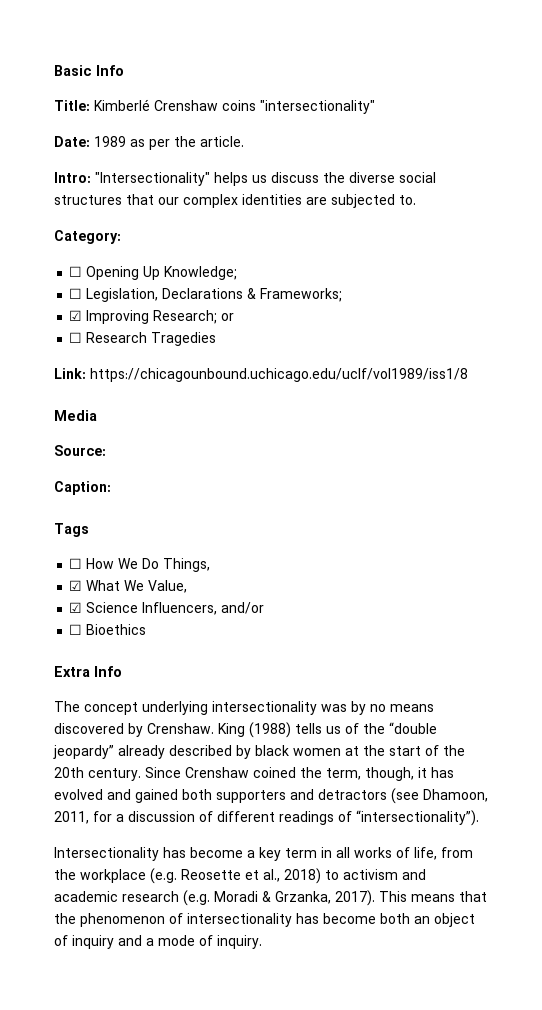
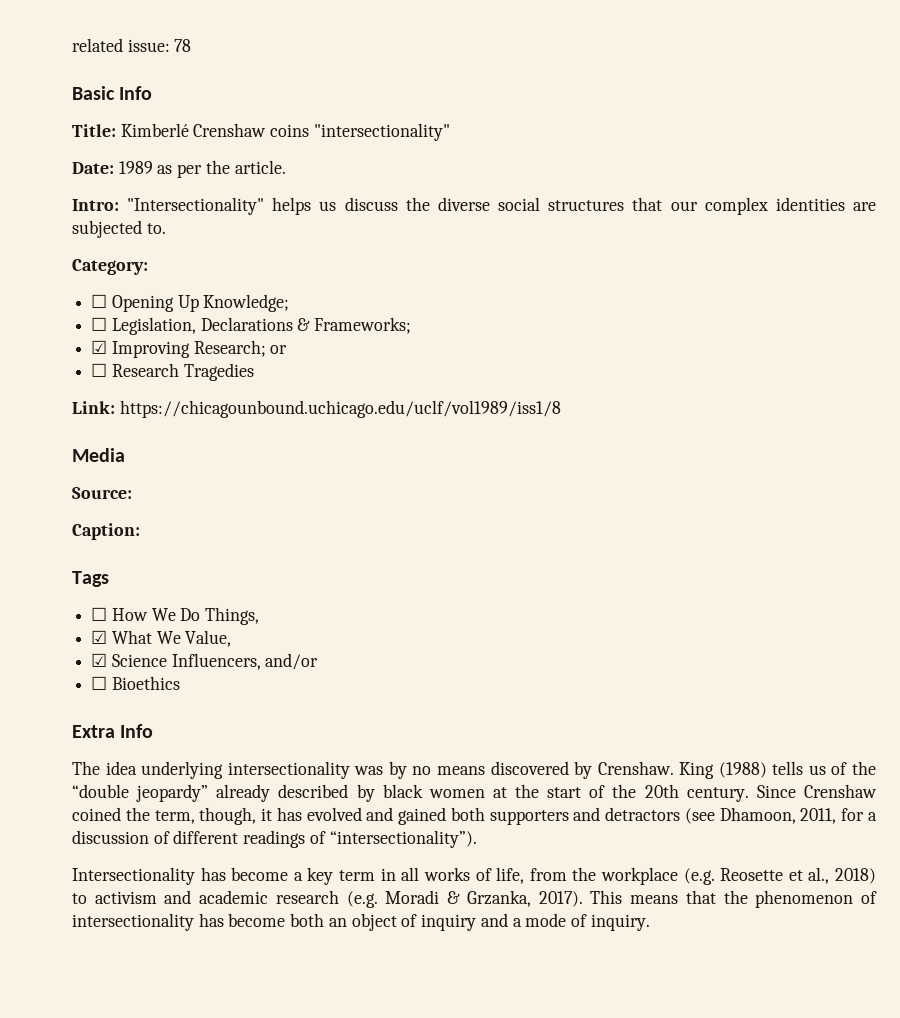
(54, 70) none -> [72,38,192,52] related issue: 78 //
[84,702,138,715] concept -> [105,761,137,775] idea

